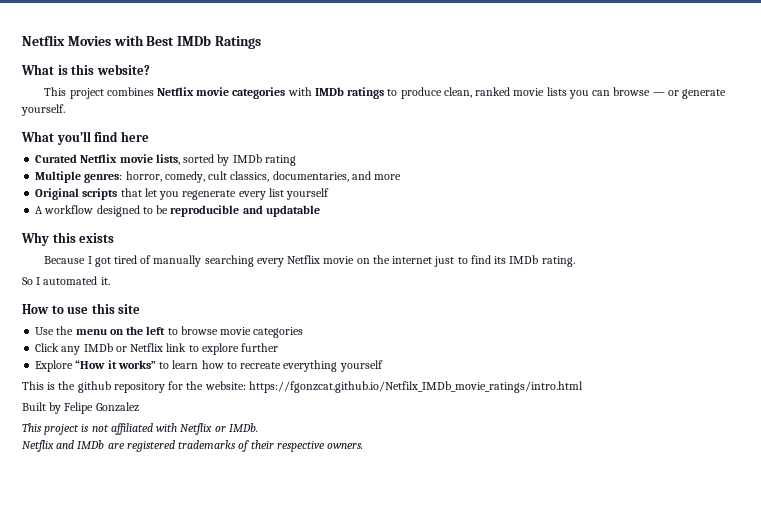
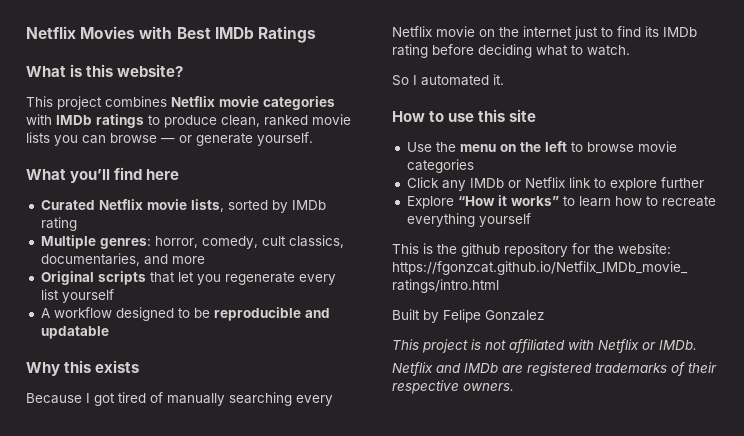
[541,256,575,267] rating. -> [392,44,630,58] rating before deciding what to watch.

